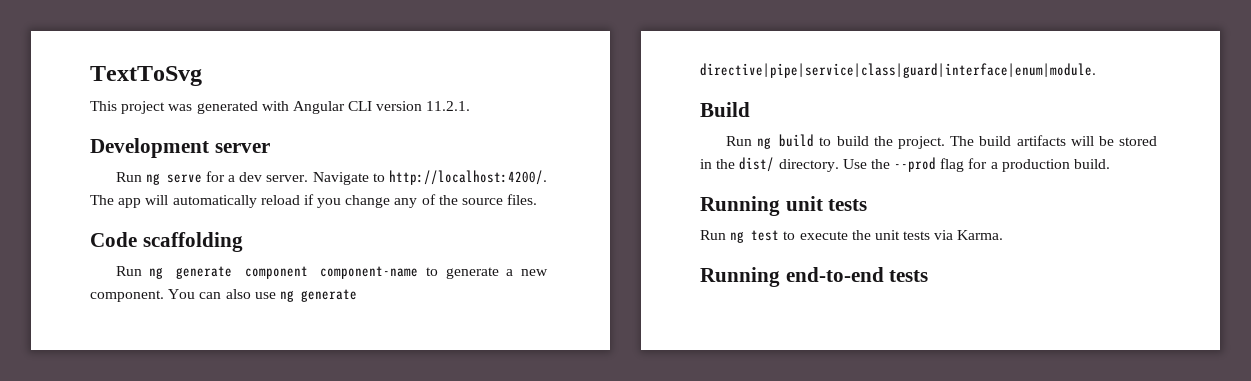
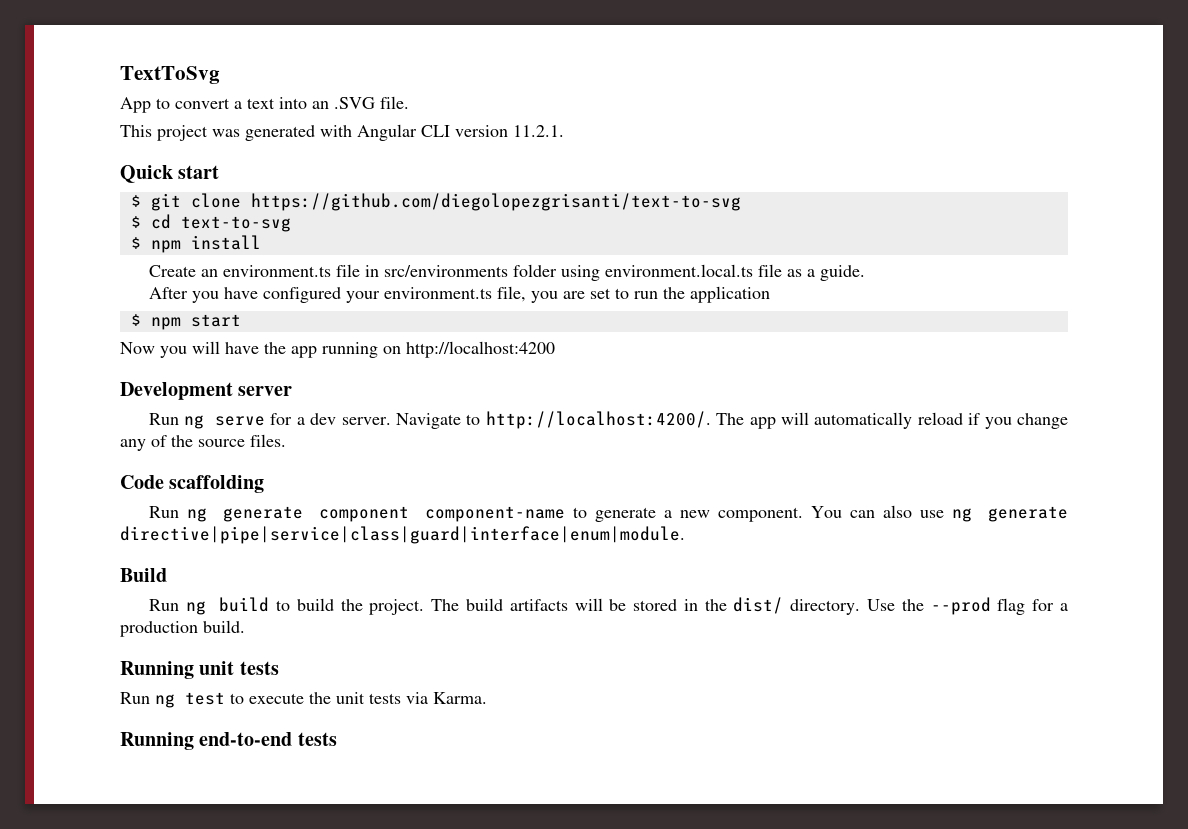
(202, 76) none -> [120,96,409,113] // App to convert a text into an .SVG file.
(471, 106) none -> [120,165,220,183] [130,193,741,211] [130,214,291,232] [130,235,261,253] [148,264,865,281] [148,286,770,303] [130,314,241,330] [120,341,555,358] // Quick start // $ git clone https://github.com/diegolopezgrisanti/text-to-svg // $ cd text-to-svg // $ npm install // Create an environment.ts file in src/environments folder using environment.local.ts file as a guide. // After you have configured your environment.ts file, you are set to run the application // $ npm start // Now you will have the app running on http://localhost:4200

